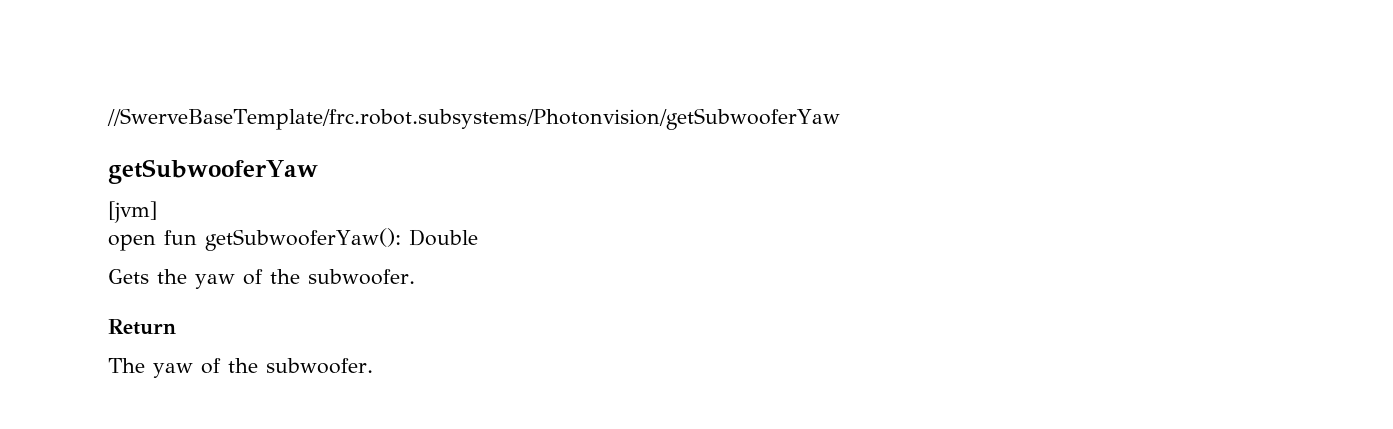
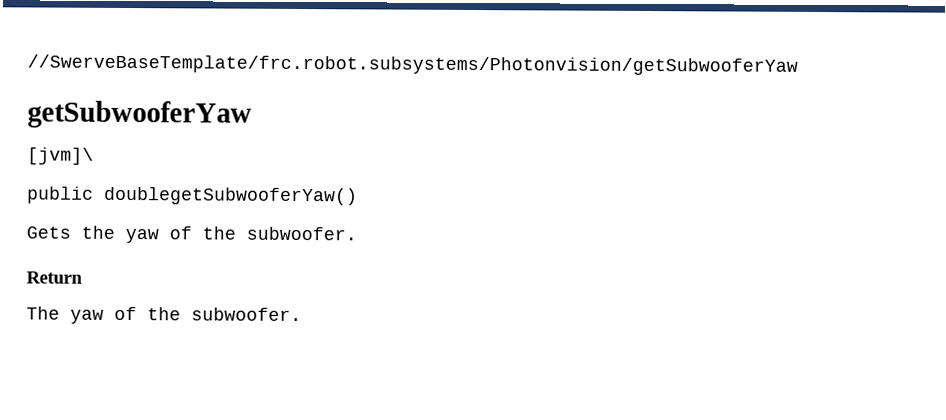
[108,201,157,223] [108,228,478,251] [jvm] // open fun getSubwooferYaw(): Double -> [27,147,94,165] [27,186,358,206] [jvm]\ // public doublegetSubwooferYaw()

